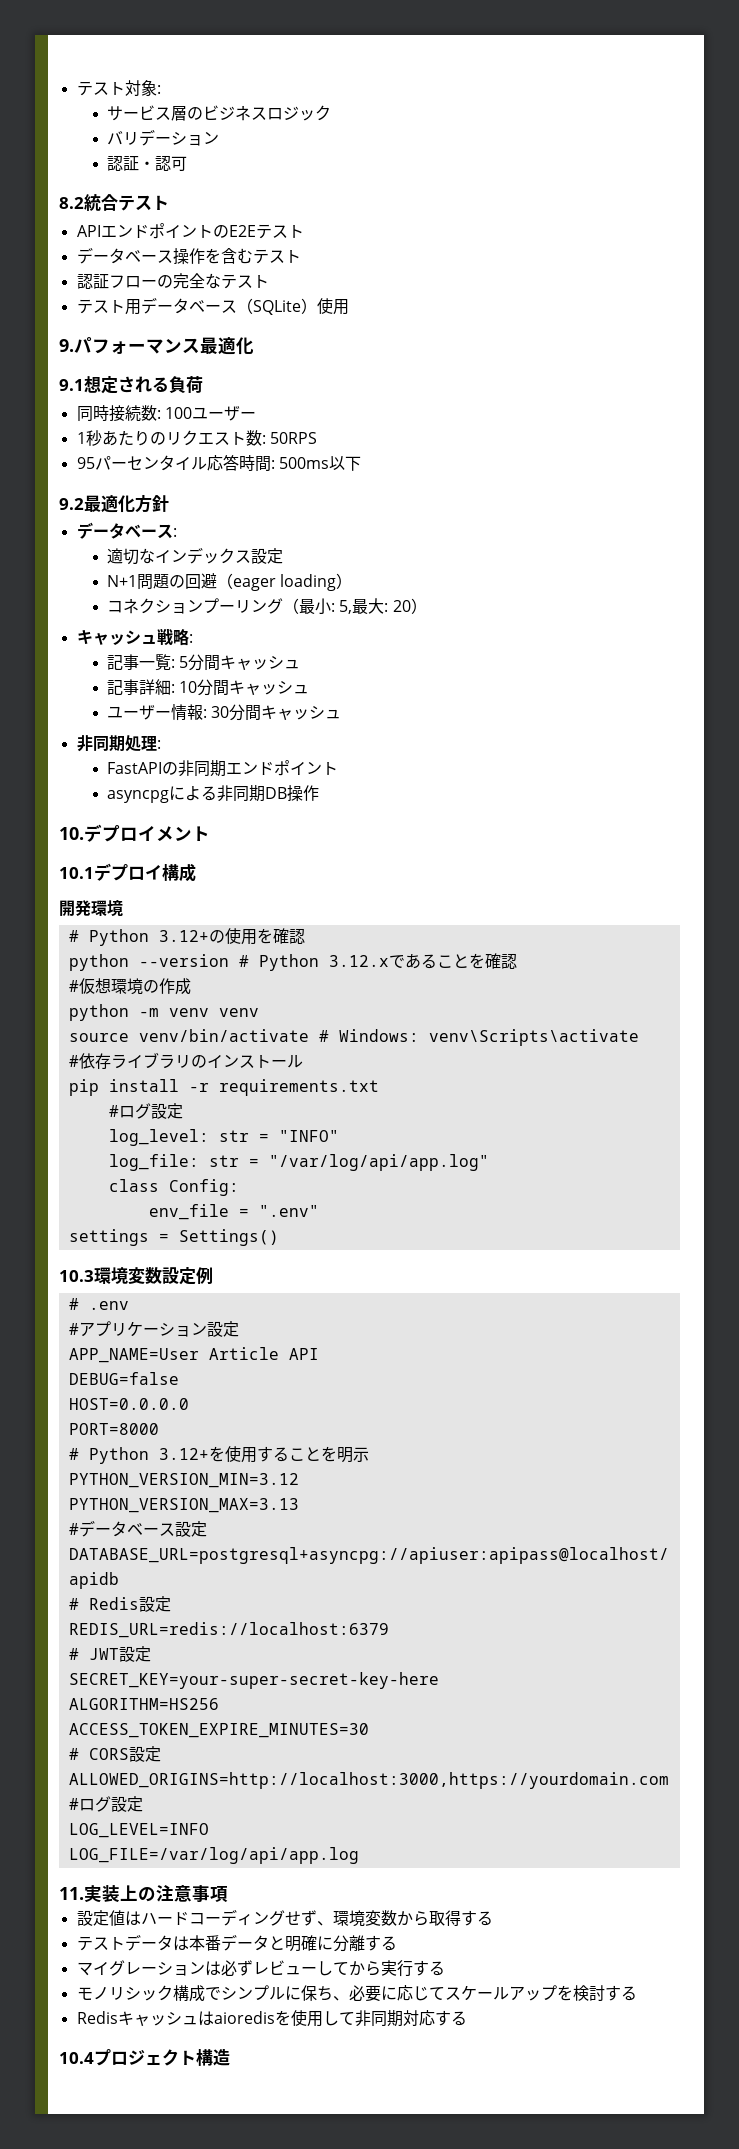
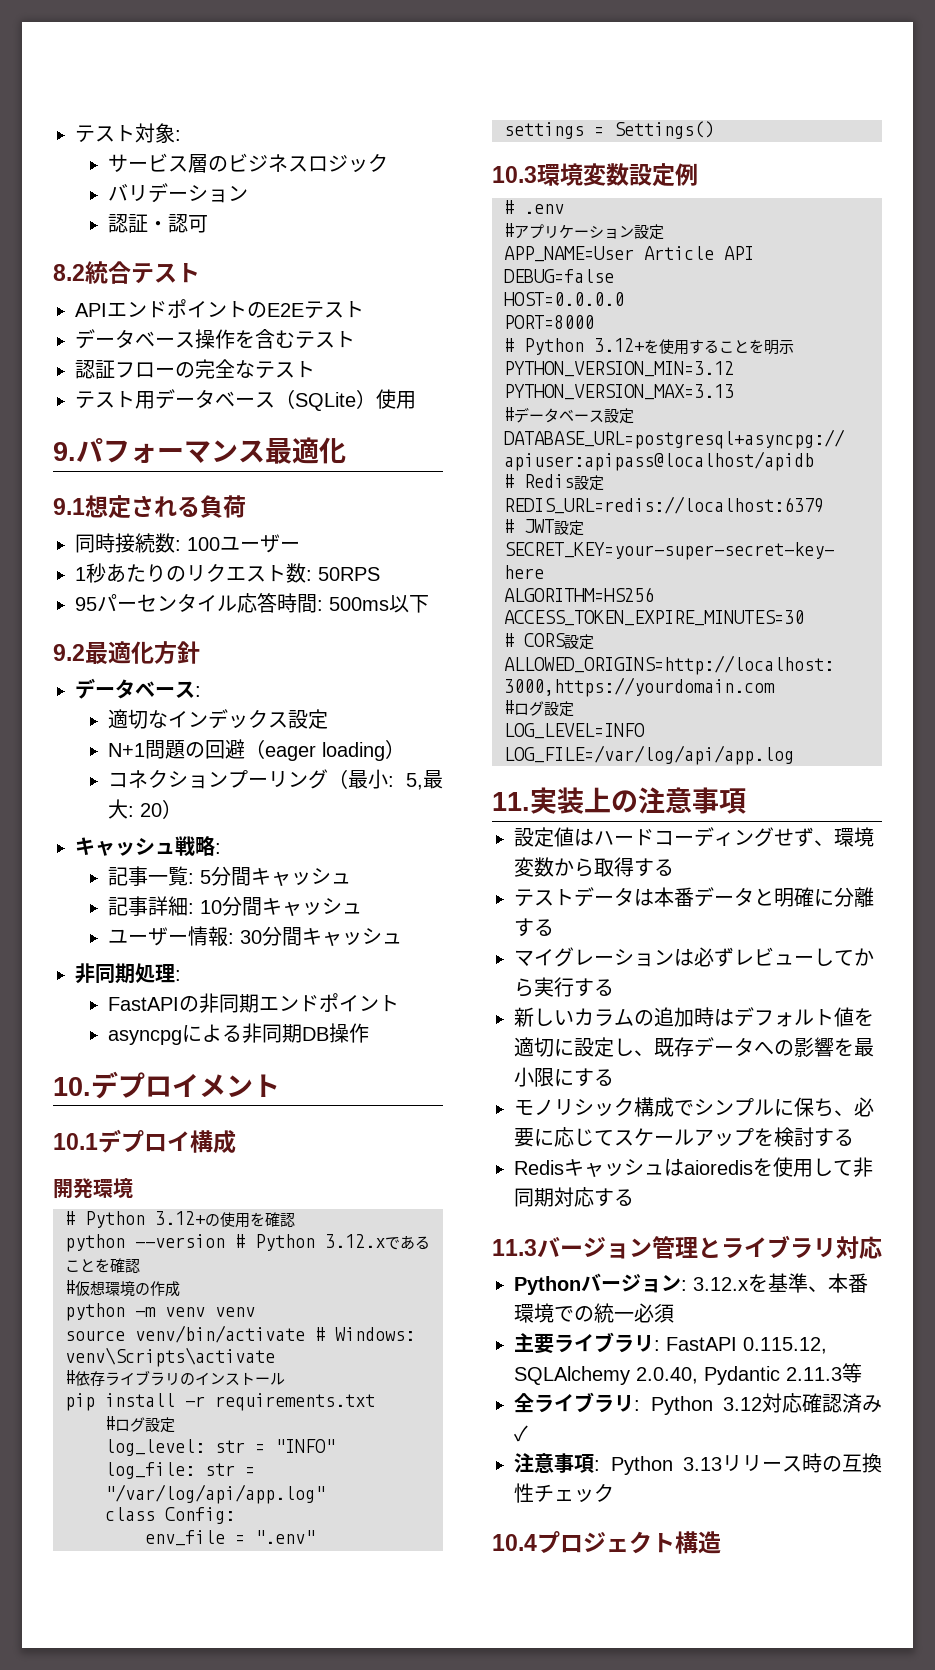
(445, 1968) none -> [514,1007,874,1027] [514,1037,874,1057] [514,1067,614,1087] // 新しいカラムの追加時はデフォルト値を適切に設定し、既存データへの影響を最小限にする
(467, 2018) none -> [492,1235,882,1259] [514,1273,868,1295] [514,1303,674,1323] [514,1332,827,1354] [514,1363,862,1385] [514,1392,882,1415] [514,1425,528,1442] [514,1453,882,1475] [514,1483,614,1503] // 11.3バージョン管理とライブラリ対応 // Pythonバージョン: 3.12.xを基準、本番環境での統一必須 // 主要ライブラリ: FastAPI 0.115.12, SQLAlchemy 2.0.40, Pydantic 2.11.3等 // 全ライブラリ: Python 3.12対応確認済み✓ // 注意事項: Python 3.13リリース時の互換性チェック

